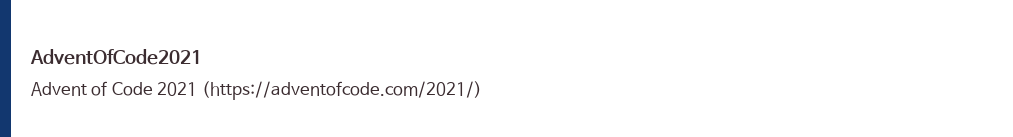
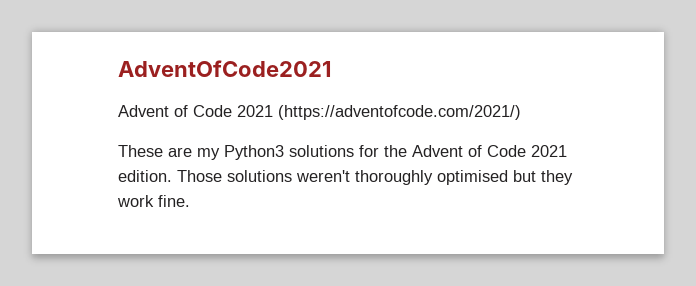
(482, 90) none -> [118,145,567,160] [118,170,573,185] [117,195,190,207] // These are my Python3 solutions for the Advent of Code 2021 edition. Those solutions weren't thoroughly optimised but they work fine.

